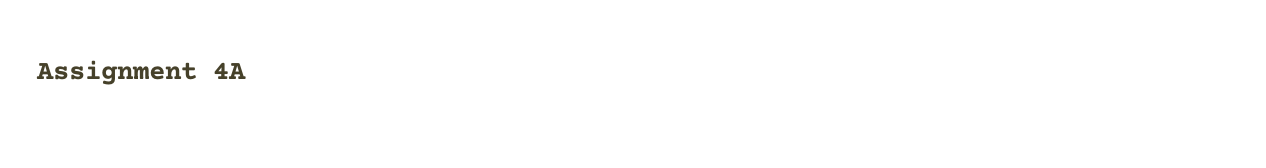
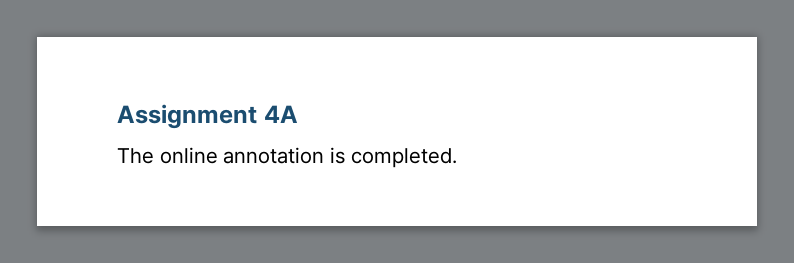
(246, 70) none -> [117,147,457,168] // The online annotation is completed.

